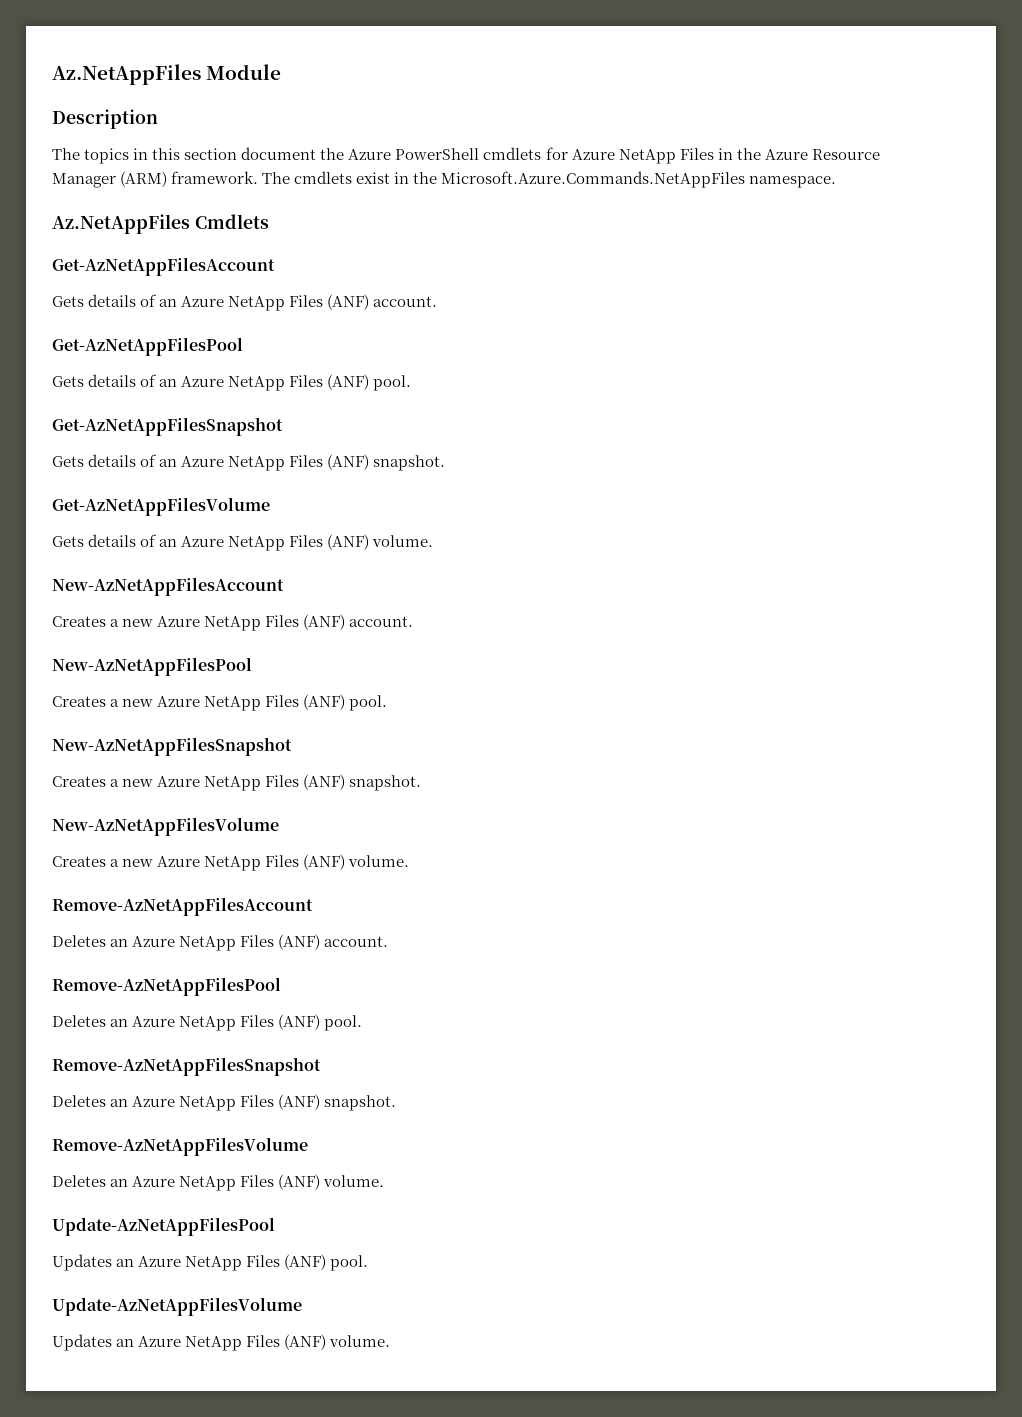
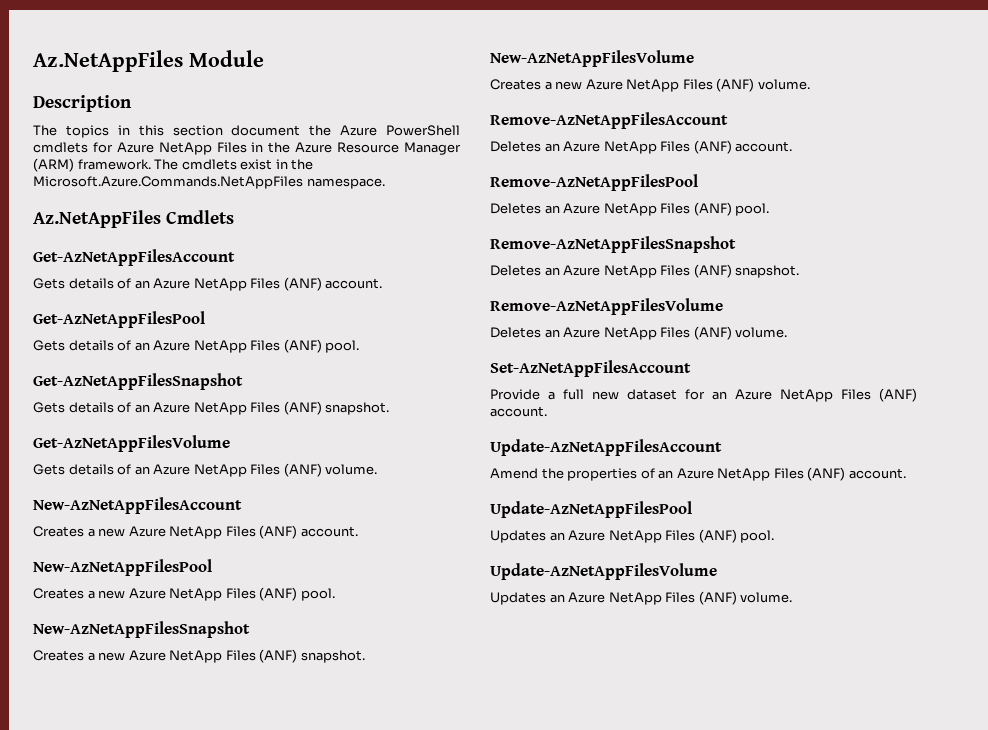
(385, 1181) none -> [490,360,691,377] [490,388,917,402] [490,406,547,417] [490,439,722,456] [490,467,906,481] // Set-AzNetAppFilesAccount // Provide a full new dataset for an Azure NetApp Files (ANF) account. // Update-AzNetAppFilesAccount // Amend the properties of an Azure NetApp Files (ANF) account.

